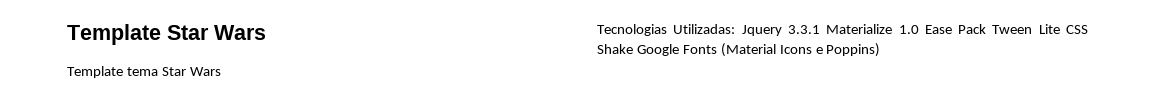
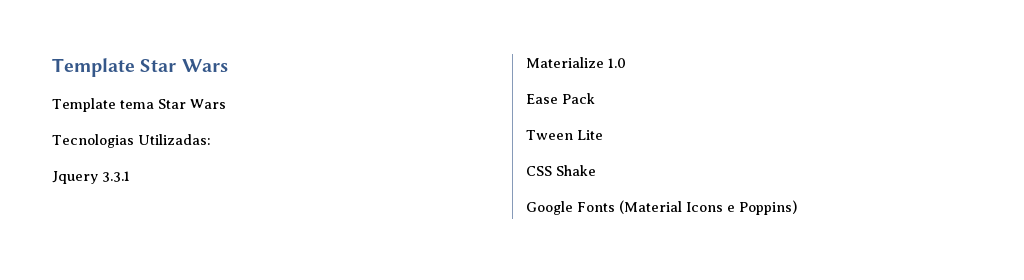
(736, 29) none -> (211, 139) //
(820, 29) none -> (130, 176) //
(919, 29) none -> (626, 63) //
(987, 29) none -> (595, 98) //
(1060, 29) none -> (603, 135) //
(633, 49) none -> (596, 170) //

